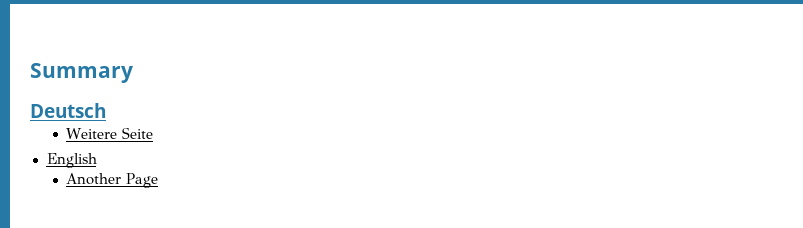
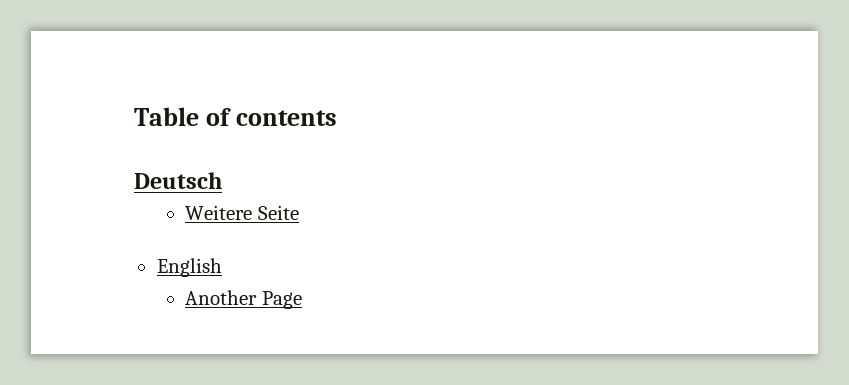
[30,63,133,83] Summary -> [134,107,338,126] Table of contents

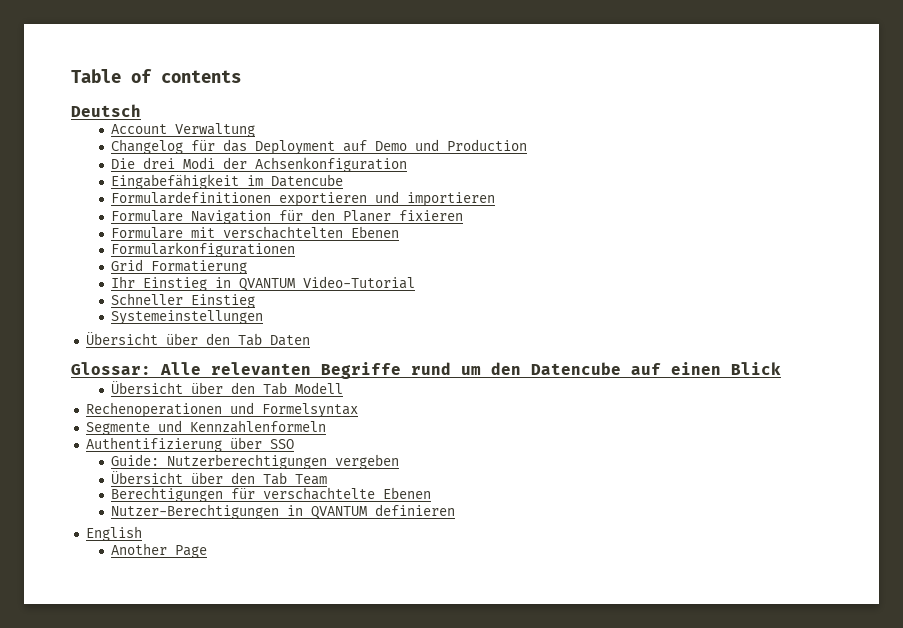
[184,205,299,220] Weitere Seite -> [111,123,256,137] [111,139,528,155] [111,157,408,172] [111,174,344,189] [111,191,496,207] [111,209,464,224] [111,226,400,239] [111,242,296,257] [111,259,248,274] [111,276,416,291] [111,293,256,308] [111,310,264,325] [85,332,310,346] [71,362,781,379] [111,381,344,395] [85,402,358,418] [85,420,326,435] [85,437,294,452] [111,454,400,469] [111,471,328,485] [111,487,432,502] [111,504,456,519] Account Verwaltung // Changelog für das Deployment auf Demo und Production // Die drei Modi der Achsenkonfiguration // Eingabefähigkeit im Datencube // Formulardefinitionen exportieren und importieren // Formulare Navigation für den Planer fixieren // Formulare mit verschachtelten Ebenen // Formularkonfigurationen // Grid Formatierung // Ihr Einstieg in QVANTUM Video-Tutorial // Schneller Einstieg // Systemeinstellungen // Übersicht über den Tab Daten // Glossar: Alle relevanten Begriffe rund um den Datencube auf einen Blick // Übersicht über den Tab Modell // Rechenoperationen und Formelsyntax // Segmente und Kennzahlenformeln // Authentifizierung über SSO // Guide: Nutzerberechtigungen vergeben // Übersicht über den Tab Team // Berechtigungen für verschachtelte Ebenen // Nutzer-Berechtigungen in QVANTUM definieren

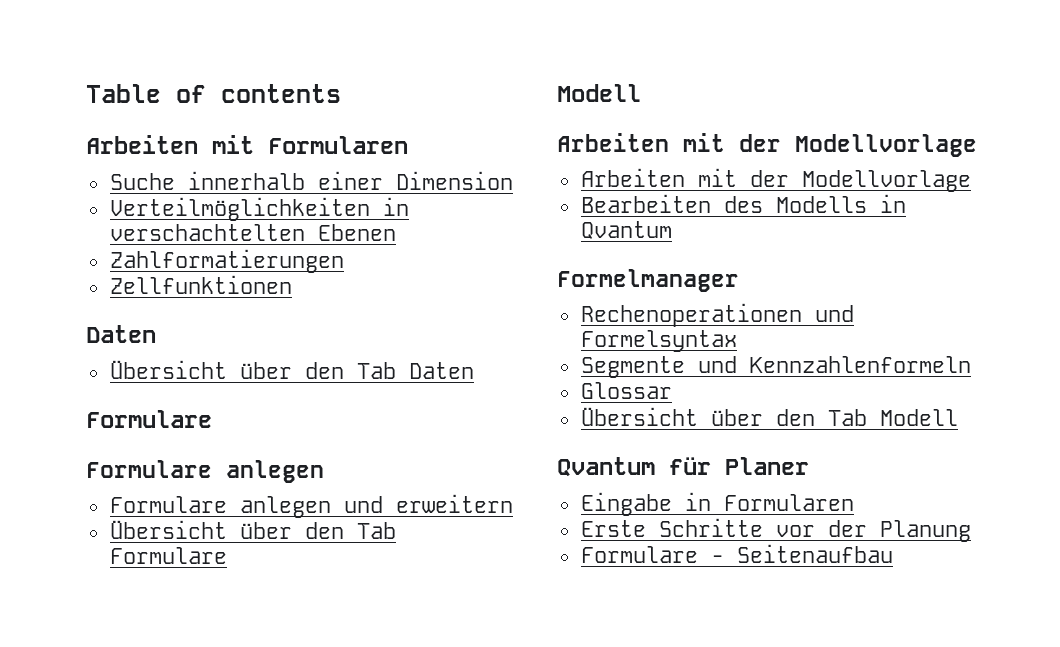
[71,104,141,117] [111,123,256,137] [111,139,528,155] [111,157,408,172] [111,174,344,189] [111,191,496,207] [111,209,464,224] [111,226,400,239] [111,242,296,257] [111,259,248,274] [111,276,416,291] [111,293,256,308] [111,310,264,325] Deutsch // Account Verwaltung // Changelog für das Deployment auf Demo und Production // Die drei Modi der Achsenkonfiguration // Eingabefähigkeit im Datencube // Formulardefinitionen exportieren und importieren // Formulare Navigation für den Planer fixieren // Formulare mit verschachtelten Ebenen // Formularkonfigurationen // Grid Formatierung // Ihr Einstieg in QVANTUM Video-Tutorial // Schneller Einstieg // Systemeinstellungen -> [86,135,408,154] [109,171,513,190] [109,197,409,221] [109,224,396,241] [109,249,344,273] [109,275,292,294] [86,325,156,343] Arbeiten mit Formularen // Suche innerhalb einer Dimension // Verteilmöglichkeiten in verschachtelten Ebenen // Zahlformatierungen // Zellfunktionen // Daten
[71,362,781,379] [111,381,344,395] Glossar: Alle relevanten Begriffe rund um den Datencube auf einen Blick // Übersicht über den Tab Modell -> [86,410,212,428] [86,460,324,483] [109,494,513,518] [109,520,396,539] [109,547,227,564] [557,84,641,102] [557,133,977,157] [580,168,971,192] [580,194,906,213] [580,221,672,239] [557,269,739,292] Formulare // Formulare anlegen // Formulare anlegen und erweitern // Übersicht über den Tab Formulare // Modell // Arbeiten mit der Modellvorlage // Arbeiten mit der Modellvorlage // Bearbeiten des Modells in Qvantum // Formelmanager
[85,437,294,452] [111,454,400,469] [111,471,328,485] [111,487,432,502] [111,504,456,519] [85,526,142,541] [111,543,208,558] Authentifizierung über SSO // Guide: Nutzerberechtigungen vergeben // Übersicht über den Tab Team // Berechtigungen für verschachtelte Ebenen // Nutzer-Berechtigungen in QVANTUM definieren // English // Another Page -> [580,382,672,399] [580,407,958,426] [557,457,809,477] [580,492,854,516] [580,518,971,542] [580,544,893,563] Glossar // Übersicht über den Tab Modell // Qvantum für Planer // Eingabe in Formularen // Erste Schritte vor der Planung // Formulare - Seitenaufbau

